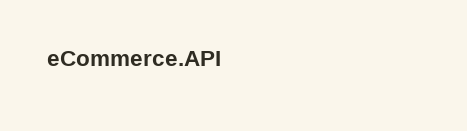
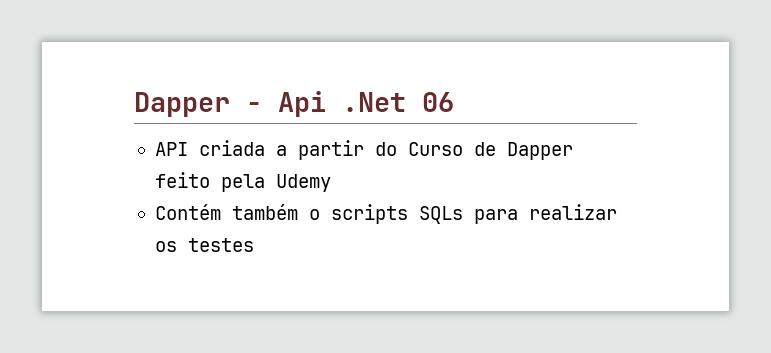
[47,51,221,66] eCommerce.API -> [134,91,454,117] [154,140,573,160] [154,172,331,192] [154,204,617,224] [154,238,254,252] Dapper - Api .Net 06 // API criada a partir do Curso de Dapper feito pela Udemy // Contém também o scripts SQLs para realizar os testes

